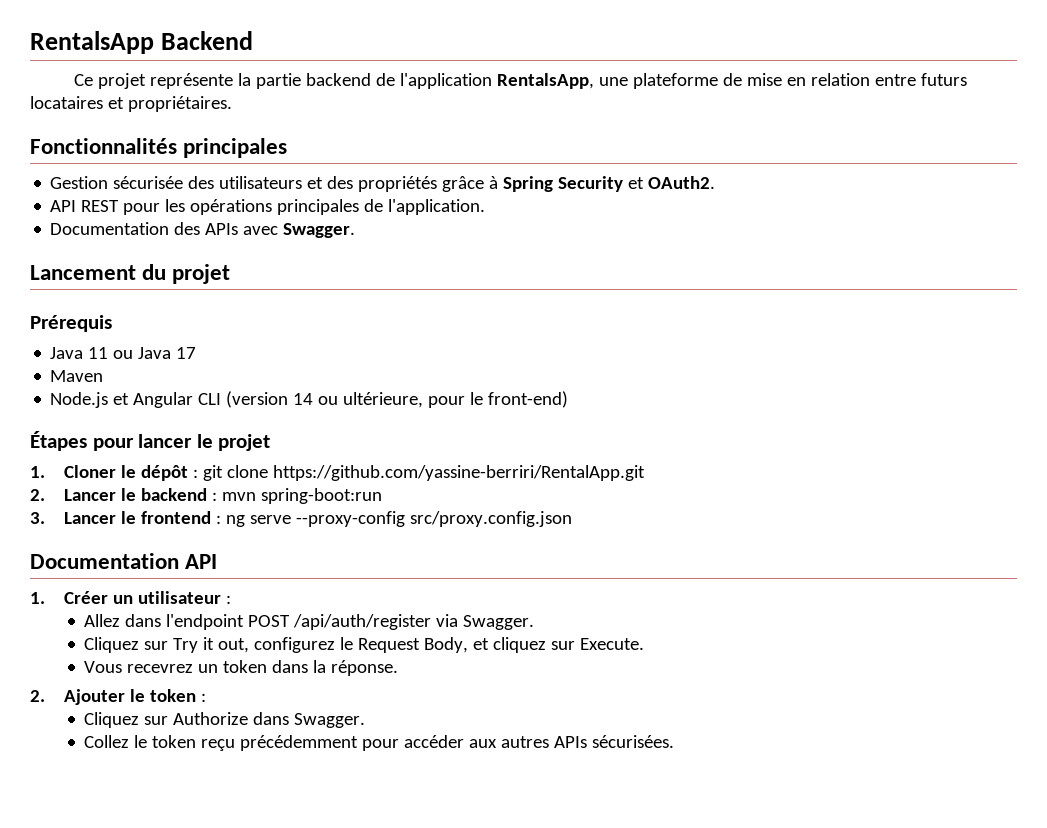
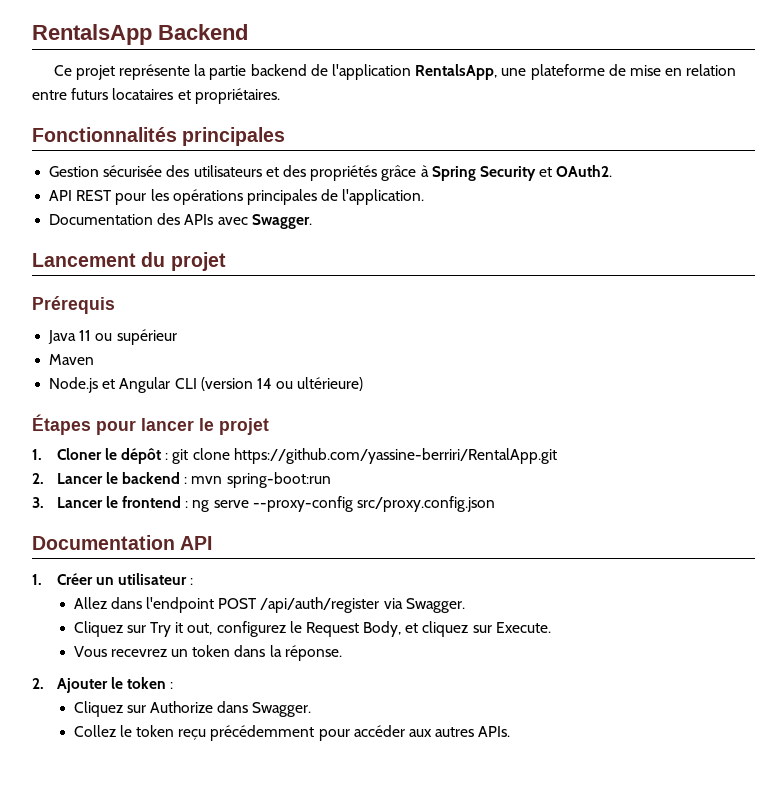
[138,347,197,359] Java 17 -> [116,329,177,345] supérieur
[343,391,569,408] ultérieure, pour le front-end) -> [297,377,364,391] ultérieure)
[554,735,675,748] APIs sécurisées. -> [478,726,511,737] APIs.

